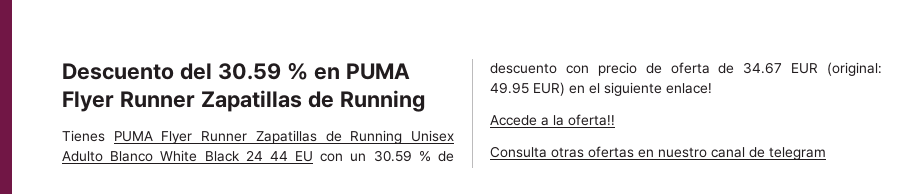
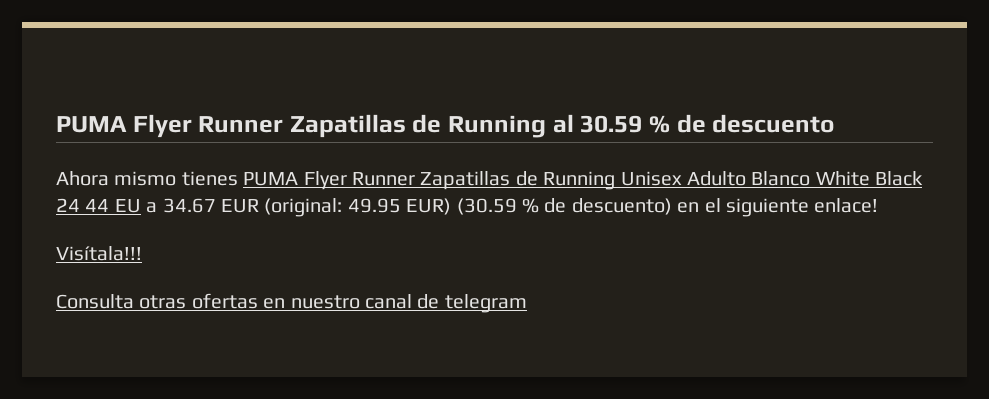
[62,62,410,80] [62,90,425,112] [62,130,105,142] Descuento del 30.59 % en PUMA Flyer Runner Zapatillas de Running // Tienes -> [56,114,836,138] [56,171,238,186] PUMA Flyer Runner Zapatillas de Running al 30.59 % de descuento // Ahora mismo tienes
[320,150,455,162] [490,62,735,76] con un 30.59 % de descuento con precio de oferta de -> [146,202,158,213] a
(565, 89) none -> [456,198,672,215] (30.59 % de descuento)
[490,114,615,126] Accede a la oferta!! -> [56,246,142,261] Visítala!!!

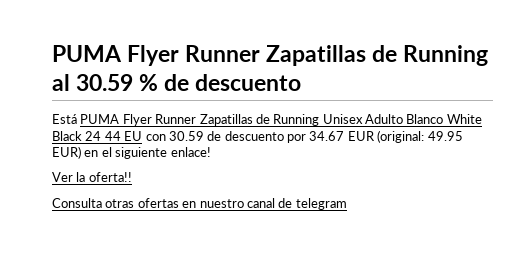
[56,171,238,186] Ahora mismo tienes -> [52,114,77,124] Está
[146,202,158,213] a -> [145,131,306,143] con 30.59 de descuento por
[456,198,672,215] (30.59 % de descuento) -> (81, 152) none
[56,246,142,261] Visítala!!! -> [52,172,132,182] Ver la oferta!!

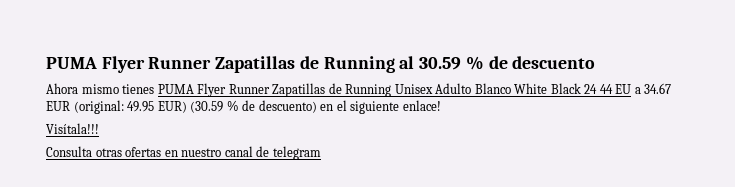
[52,114,77,124] Está -> [46,83,155,94] Ahora mismo tienes
[145,131,306,143] con 30.59 de descuento por -> [634,87,641,94] a
(81, 152) none -> [190,100,317,113] (30.59 % de descuento)
[52,172,132,182] Ver la oferta!! -> [46,123,99,134] Visítala!!!

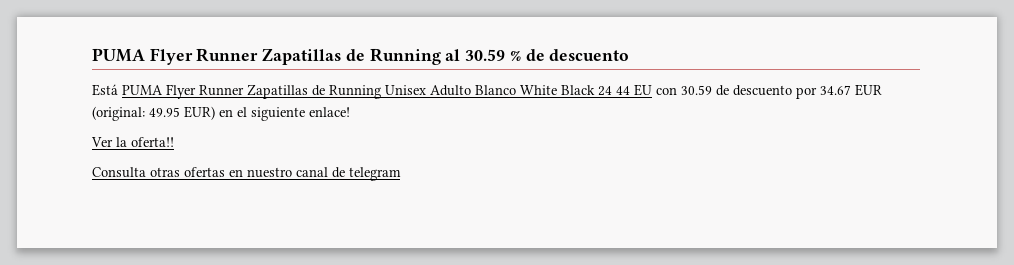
[46,83,155,94] Ahora mismo tienes -> [92,84,118,96] Está
[634,87,641,94] a -> [656,85,817,99] con 30.59 de descuento por
[190,100,317,113] (30.59 % de descuento) -> (215, 113) none
[46,123,99,134] Visítala!!! -> [91,137,174,147] Ver la oferta!!

